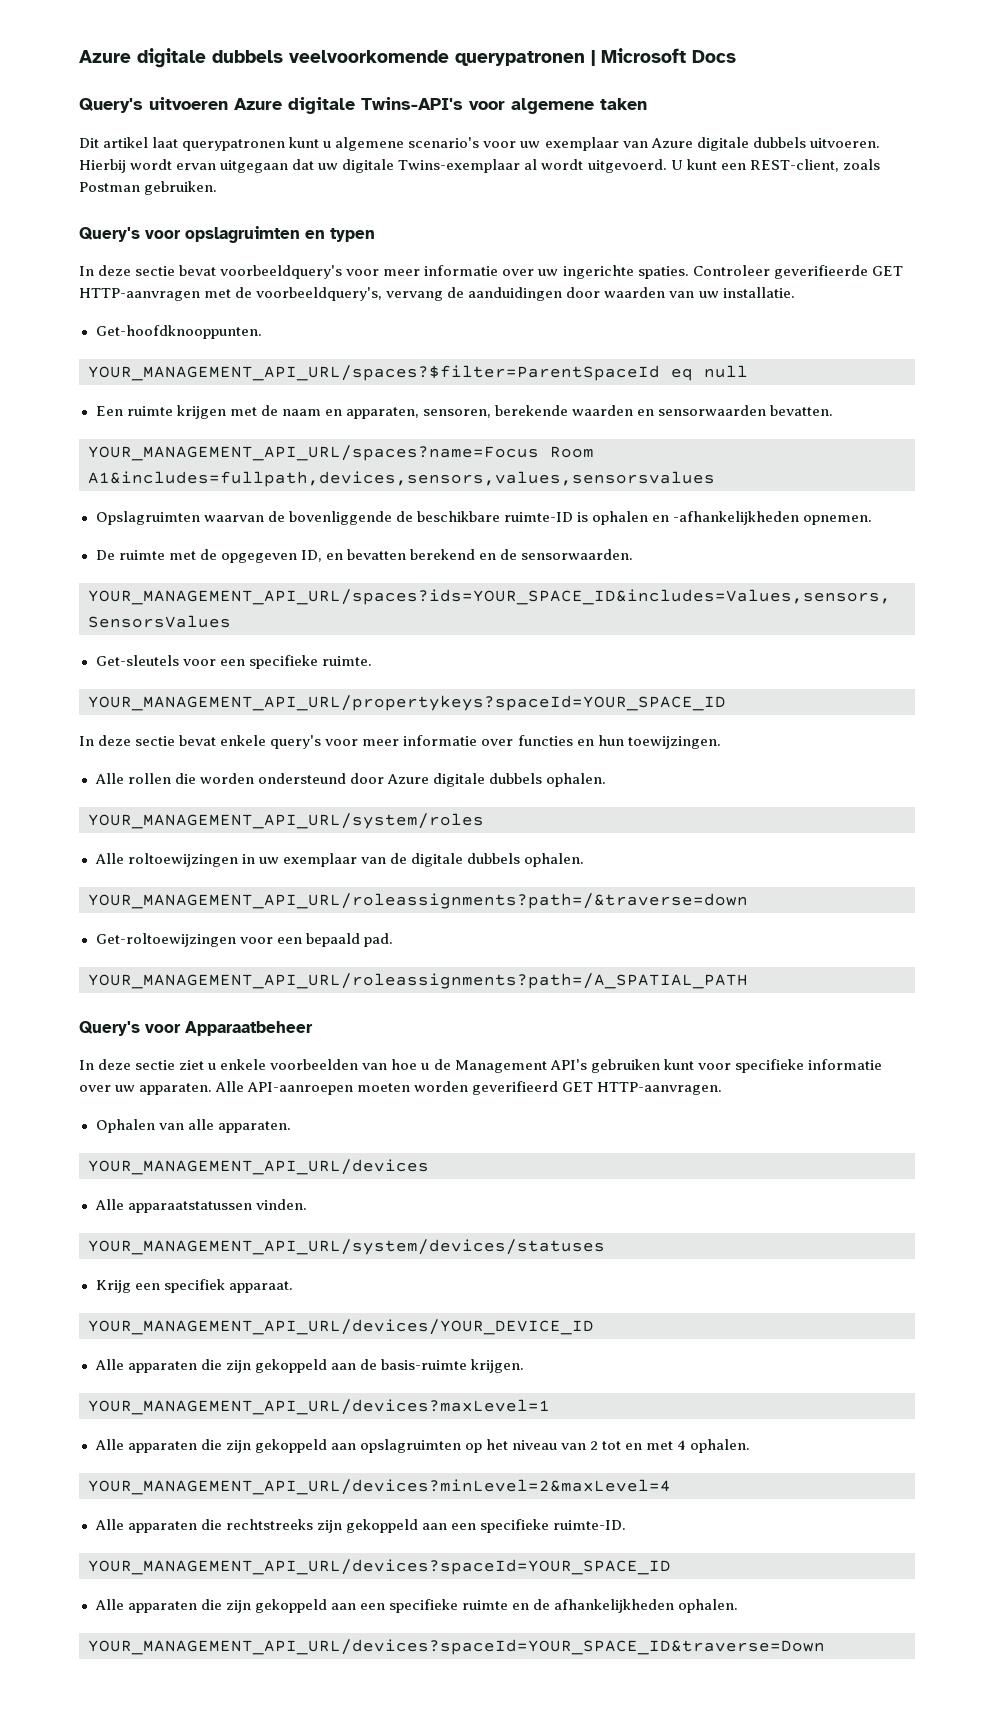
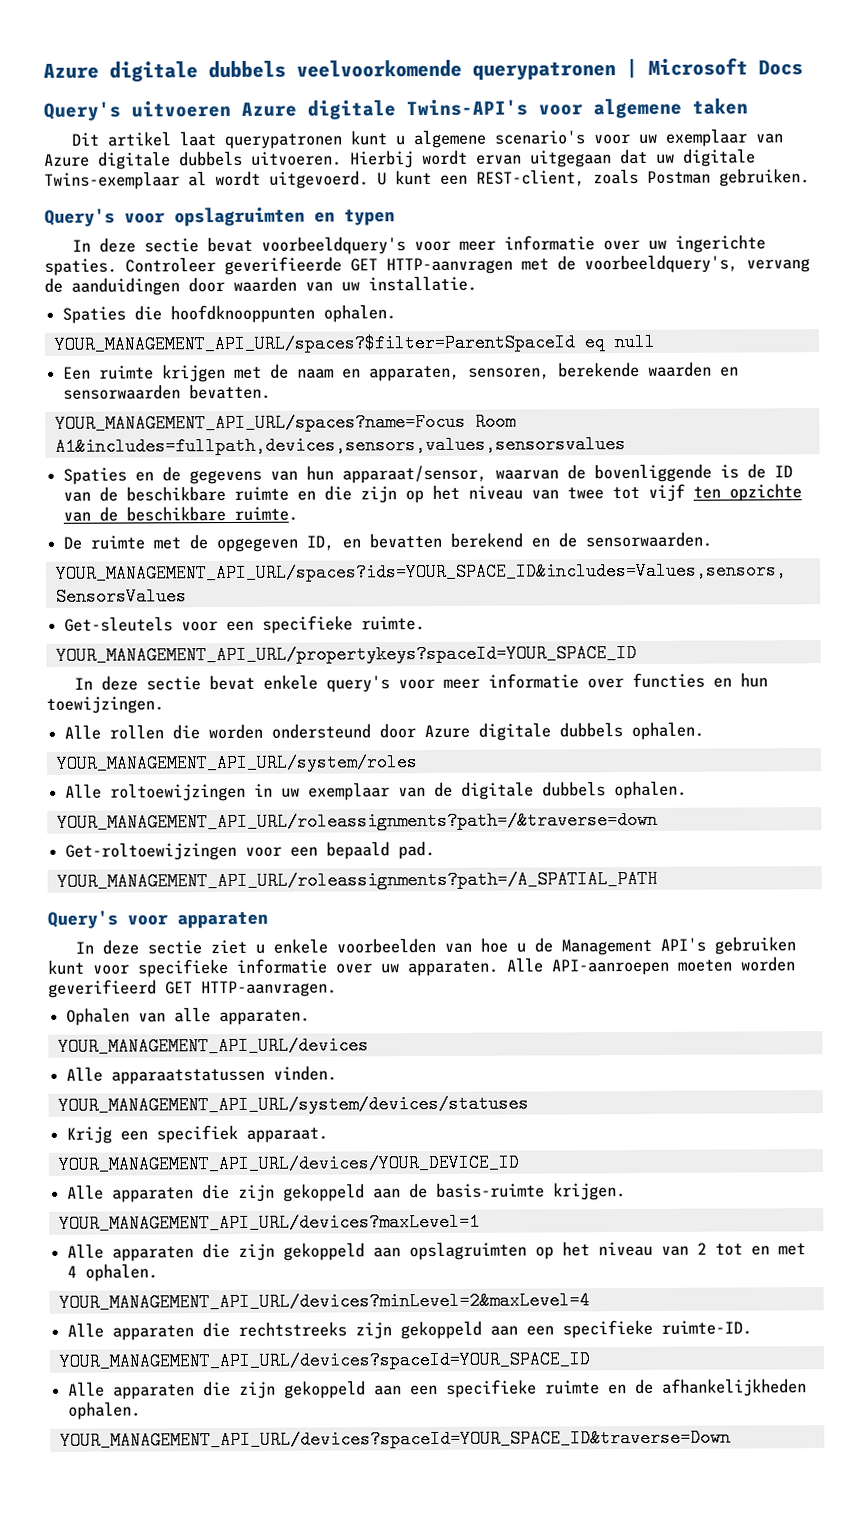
[95,325,262,339] Get-hoofdknooppunten. -> [62,304,397,324] Spaties die hoofdknooppunten ophalen.
[95,511,873,525] Opslagruimten waarvan de bovenliggende de beschikbare ruimte-ID is ophalen en -afhankelijkheden opnemen. -> [63,463,794,485] [63,483,803,504] [63,506,299,522] Spaties en de gegevens van hun apparaat/sensor, waarvan de bovenliggende is de ID van de beschikbare ruimte en die zijn op het niveau van twee tot vijf ten opzichte van de beschikbare ruimte.
[185,1021,313,1036] Apparaatbeheer -> [177,911,268,929] apparaten

